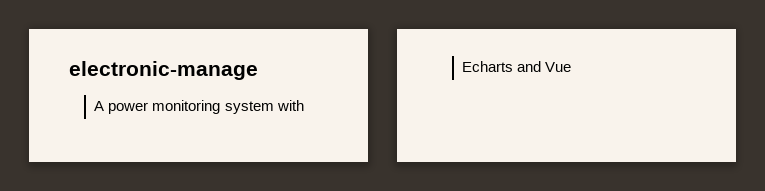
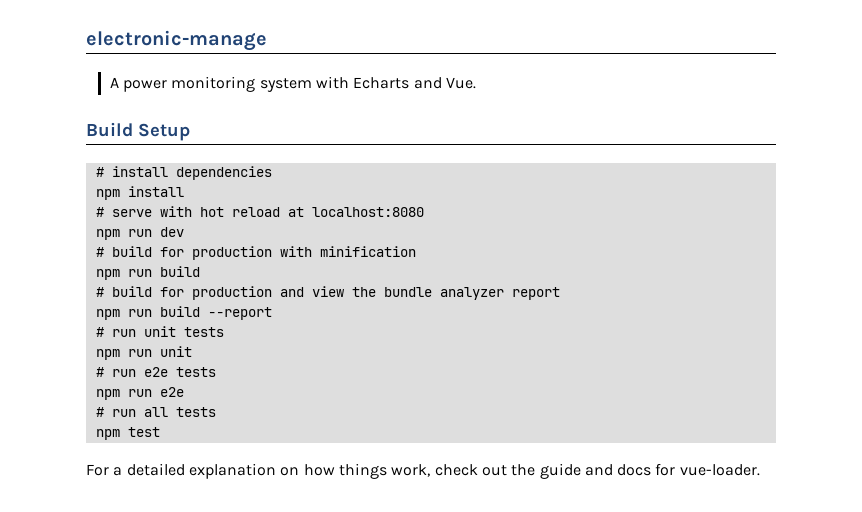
[545,62,572,72] Vue -> [445,77,476,89] [86,122,190,141] [95,166,272,180] [95,186,184,200] [95,206,424,217] [95,227,184,240] [95,246,416,260] [95,266,200,280] [95,286,560,300] [95,306,272,320] [95,326,224,337] [95,346,192,360] [95,367,216,377] [95,387,184,400] [95,407,216,417] [95,427,160,440] [86,463,760,479] Vue. // Build Setup // # install dependencies // npm install // # serve with hot reload at localhost:8080 // npm run dev // # build for production with minification // npm run build // # build for production and view the bundle analyzer report // npm run build --report // # run unit tests // npm run unit // # run e2e tests // npm run e2e // # run all tests // npm test // For a detailed explanation on how things work, check out the guide and docs for vue-loader.

